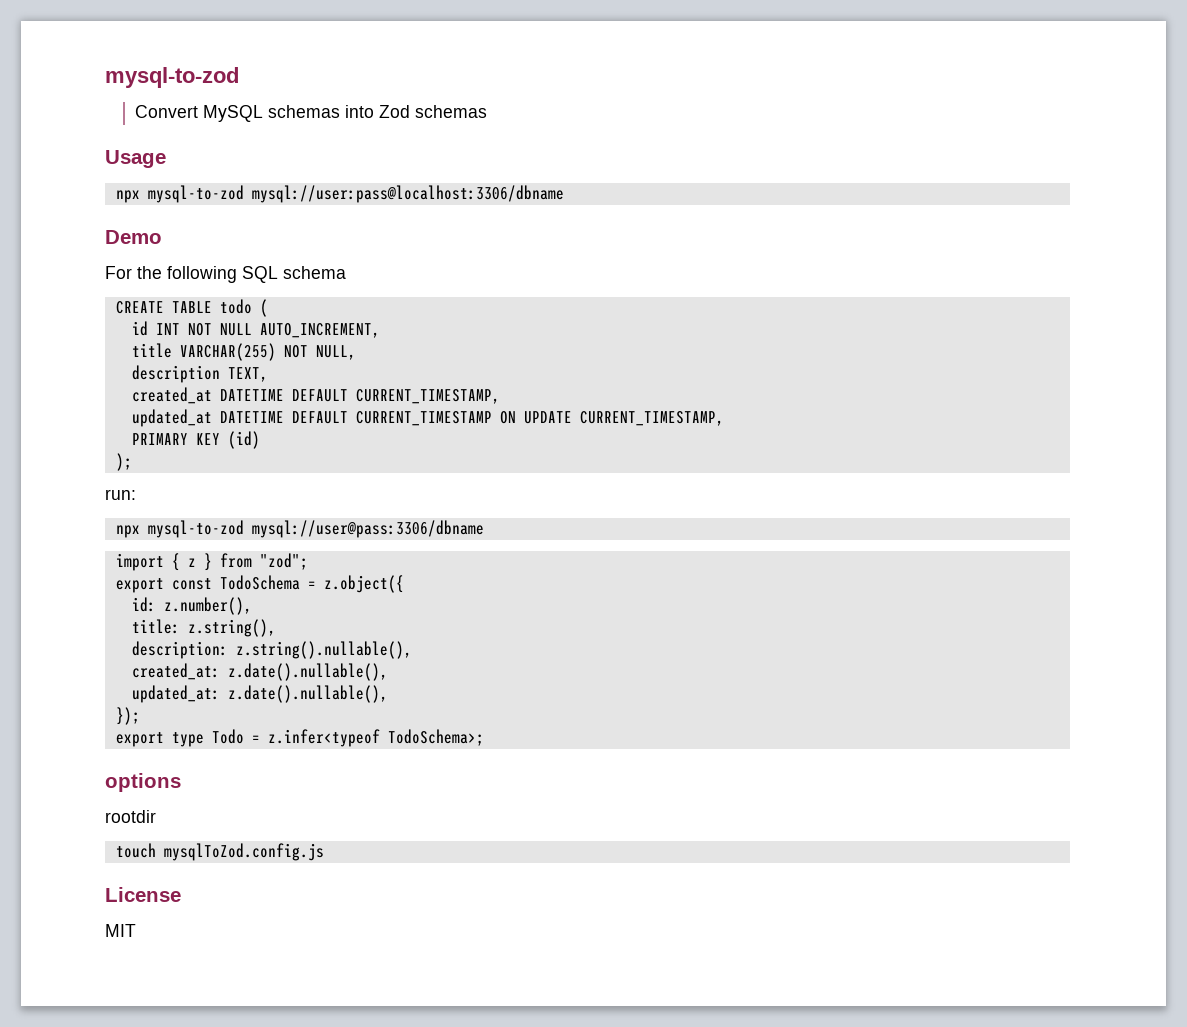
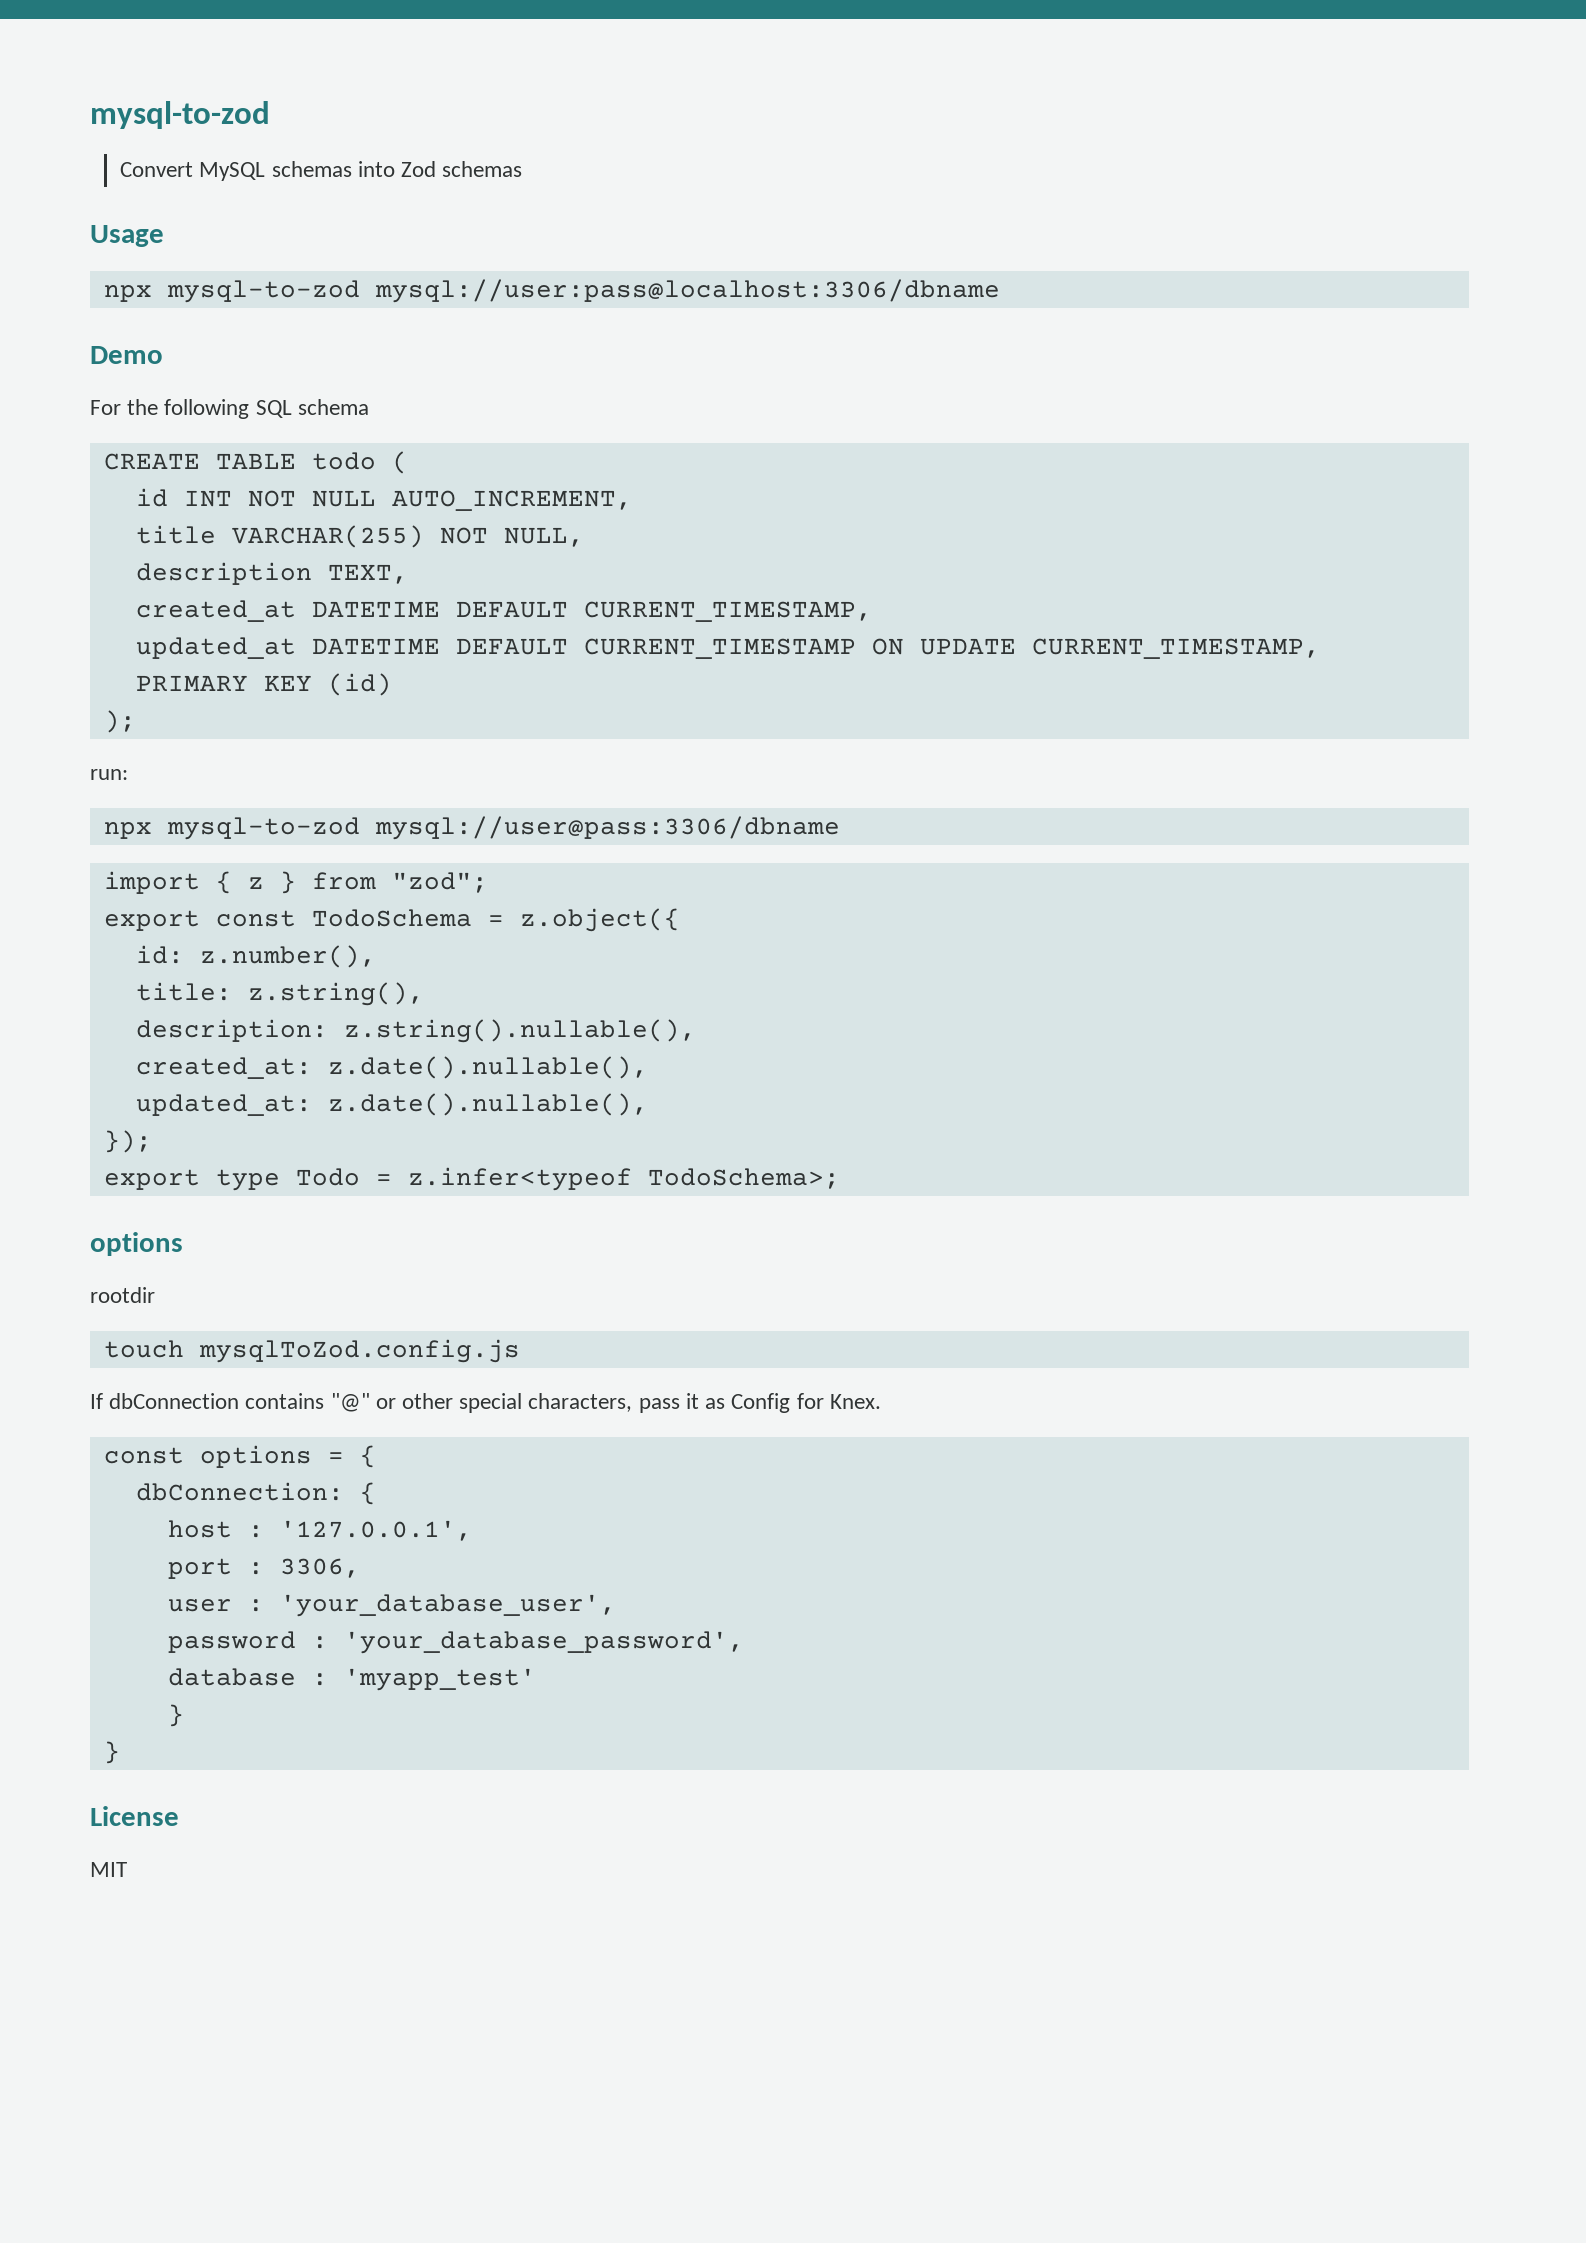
(324, 852) none -> [90,1393,881,1413] [103,1445,376,1468] [135,1482,376,1505] [167,1520,472,1541] [167,1558,360,1579] [167,1594,616,1617] [167,1631,744,1654] [167,1668,536,1691] [167,1704,184,1727] [103,1741,120,1764] // If dbConnection contains "@" or other special characters, pass it as Config for Knex. // const options = { // dbConnection: { // host : '127.0.0.1', // port : 3306, // user : 'your_database_user', // password : 'your_database_password', // database : 'myapp_test' // } // }

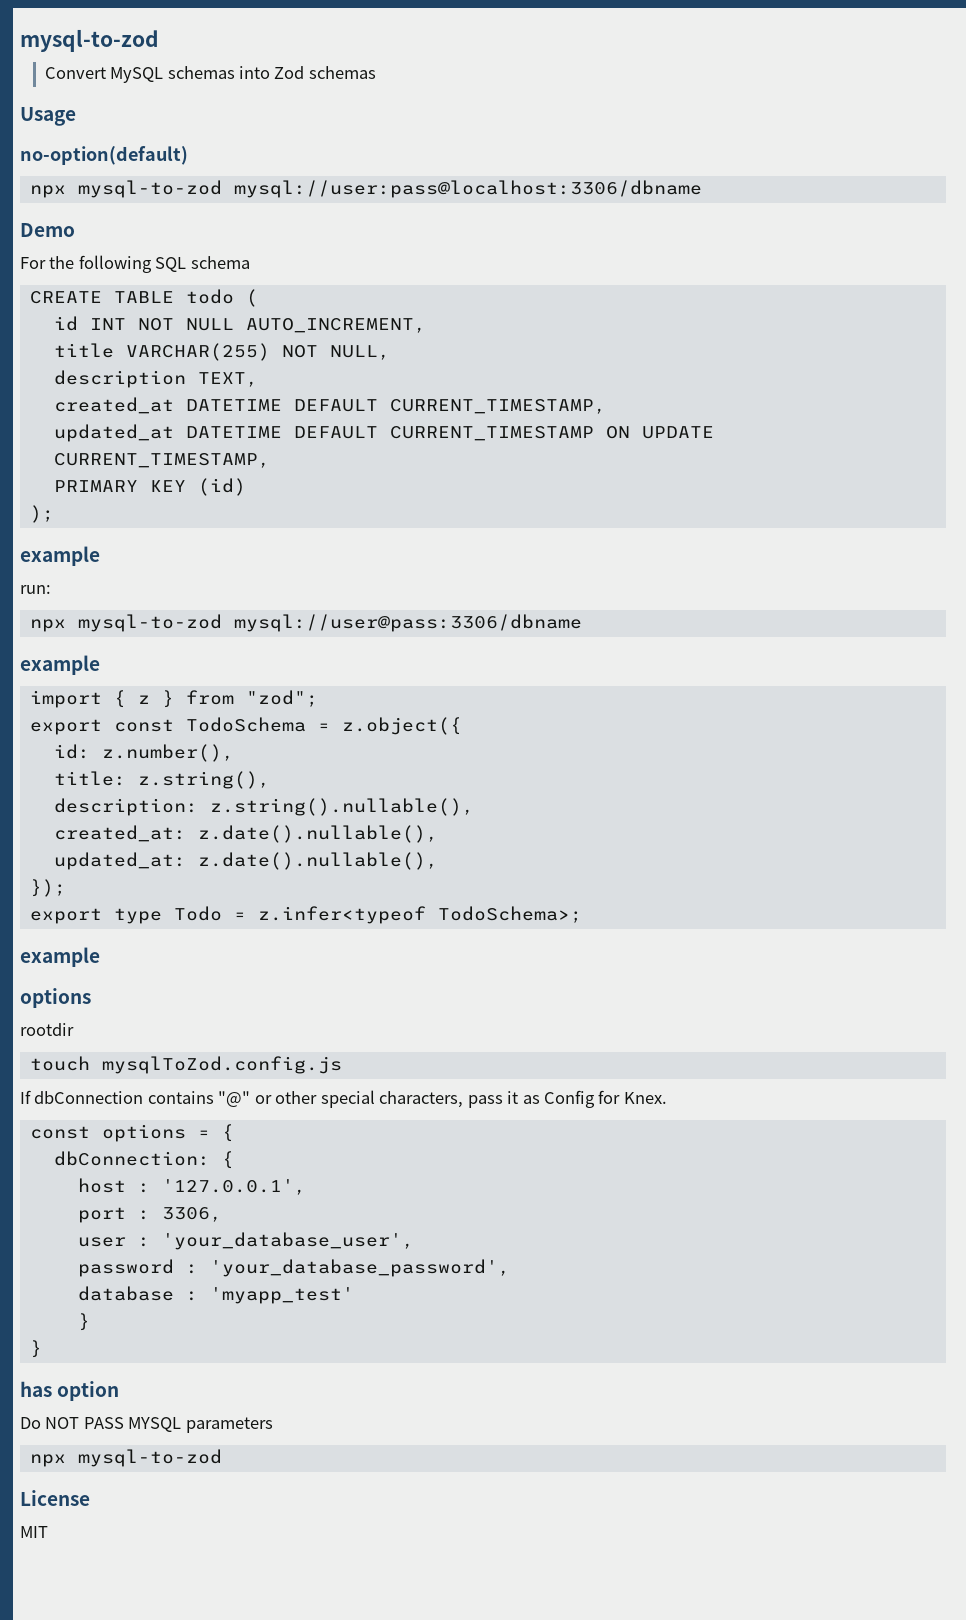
(164, 236) none -> [20,146,188,165] // no-option(default)
(136, 721) none -> [20,546,100,566] // example
(840, 828) none -> [20,655,100,675] // example
(840, 1178) none -> [20,947,100,967] // example
(120, 1752) none -> [20,1381,120,1401] [20,1417,273,1433] [29,1449,222,1467] // has option // Do NOT PASS MYSQL parameters // npx mysql-to-zod

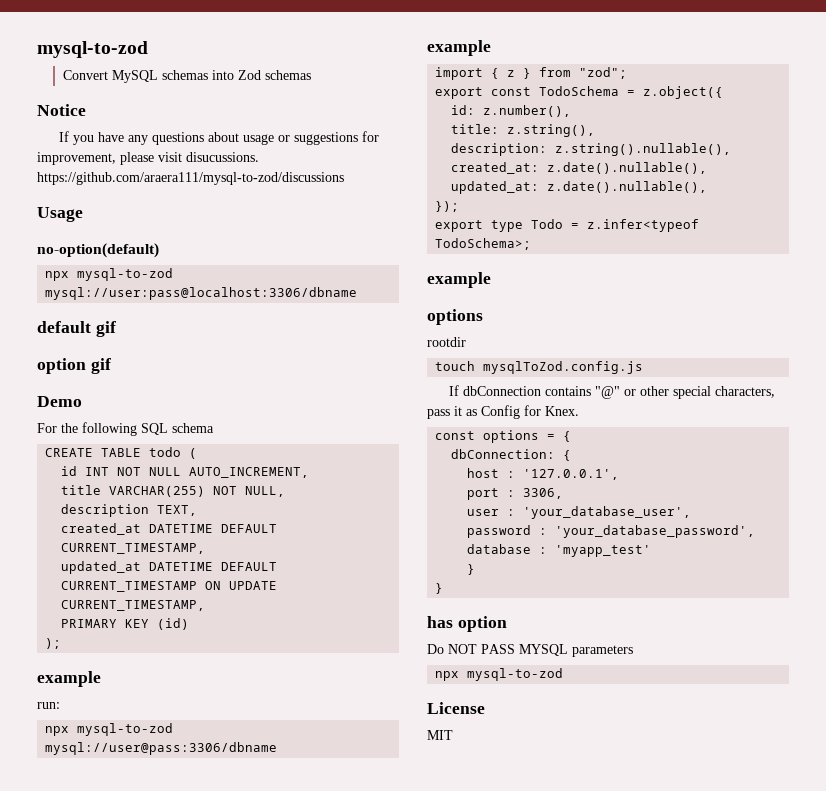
(376, 72) none -> [37,104,86,116] [59,131,380,145] [37,152,259,165] [37,172,344,185] // Notice // If you have any questions about usage or suggestions for improvement, please visit disucussions. https://github.com/araera111/mysql-to-zod/discussions
(702, 189) none -> [37,321,116,337] [37,358,111,374] // default gif // option gif

